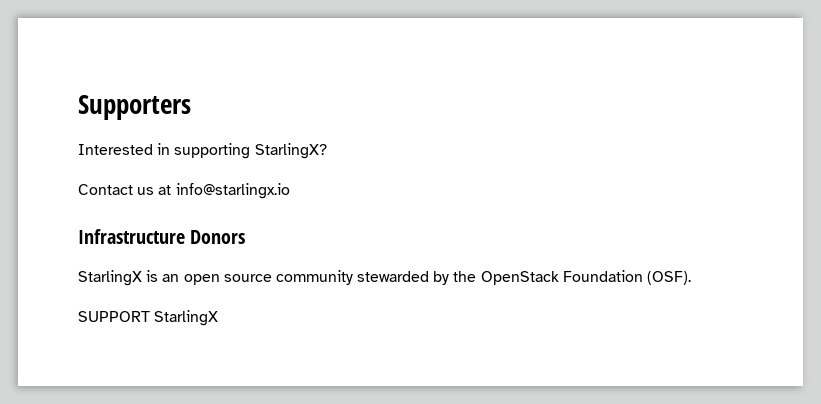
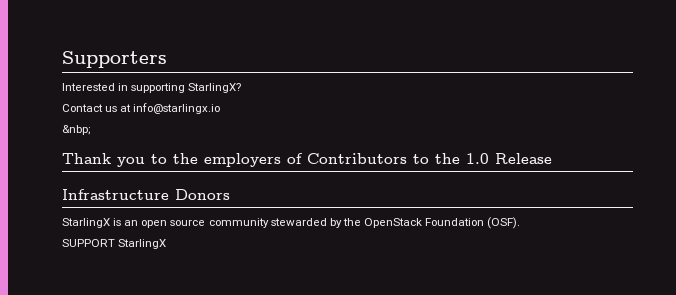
(290, 191) none -> [62,125,90,135] [62,153,552,167] // &nbp; // Thank you to the employers of Contributors to the 1.0 Release

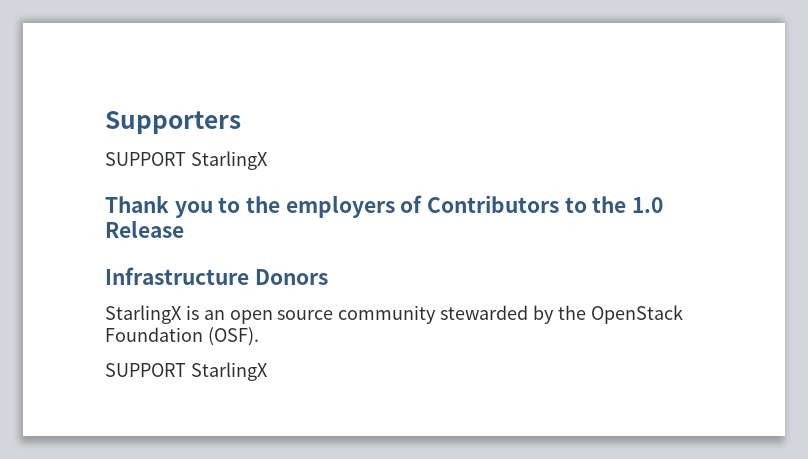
[62,83,242,93] [62,103,221,114] [62,125,90,135] Interested in supporting StarlingX? // Contact us at info@starlingx.io // &nbp; -> [105,151,268,170] SUPPORT StarlingX

